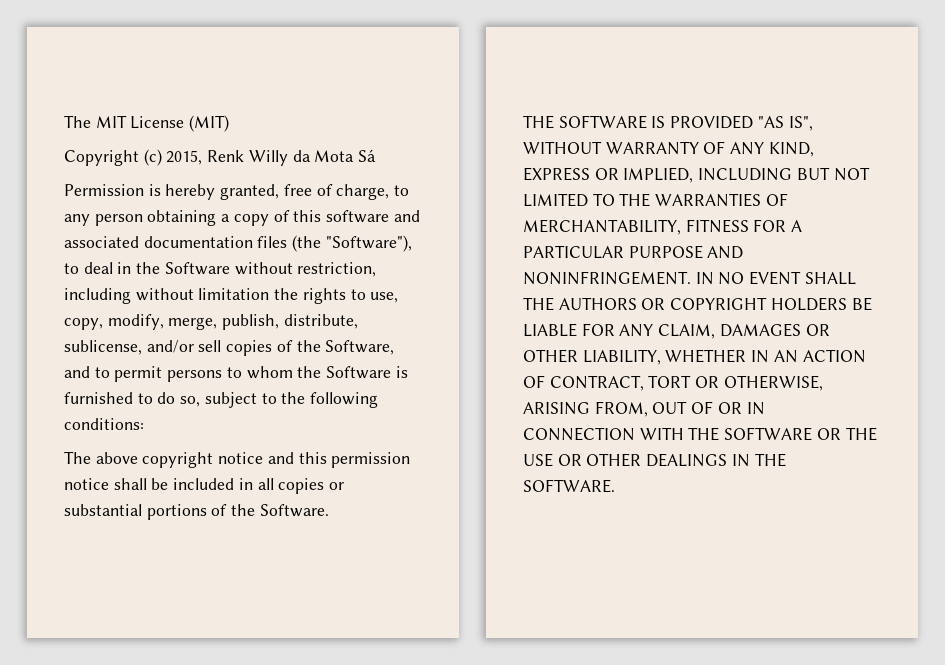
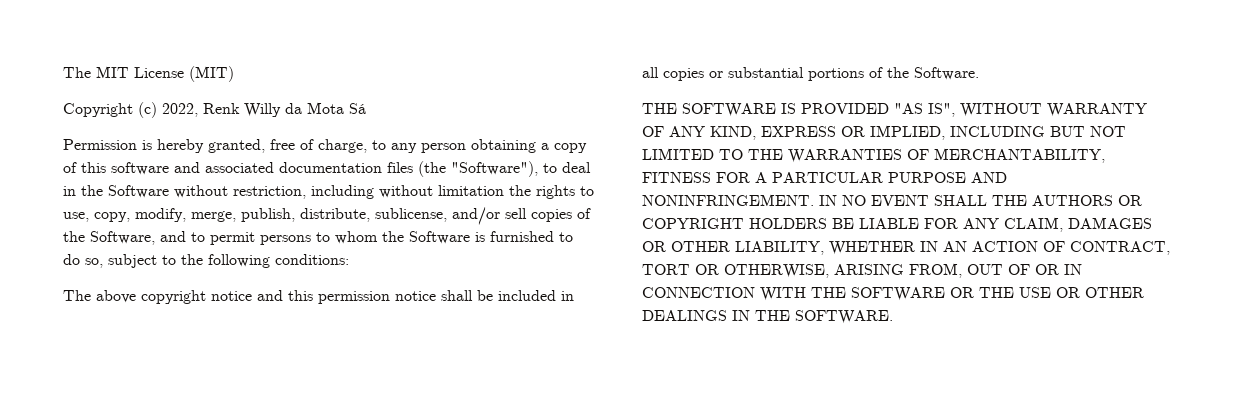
[166,150,203,165] 2015, -> [162,103,198,117] 2022,

